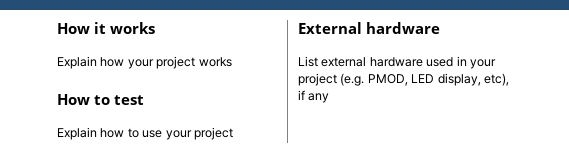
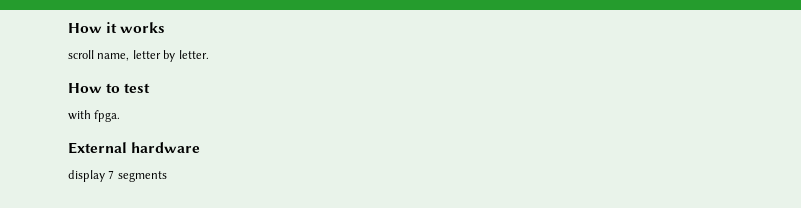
[57,56,232,69] [57,94,144,105] [57,127,233,140] [298,22,440,34] [298,56,496,69] [298,73,509,86] [298,90,330,103] Explain how your project works // How to test // Explain how to use your project // External hardware // List external hardware used in your project (e.g. PMOD, LED display, etc), if any -> [68,50,209,62] [68,83,151,93] [68,110,121,122] [68,142,201,154] [68,170,167,182] scroll name, letter by letter. // How to test // with fpga. // External hardware // display 7 segments

